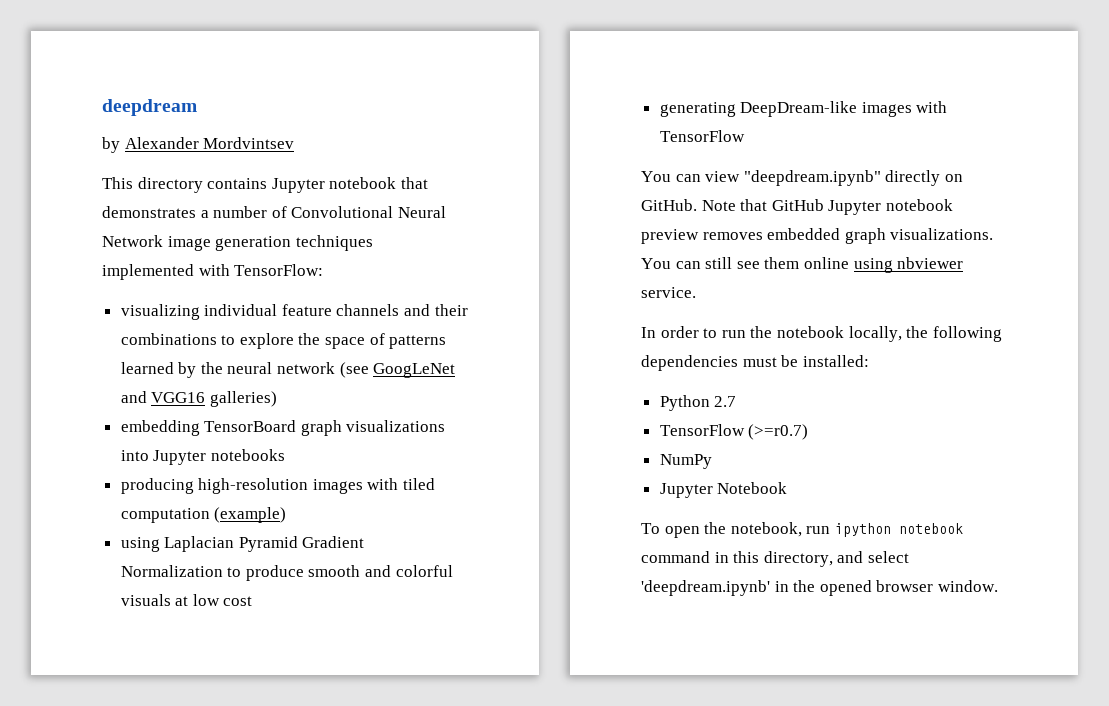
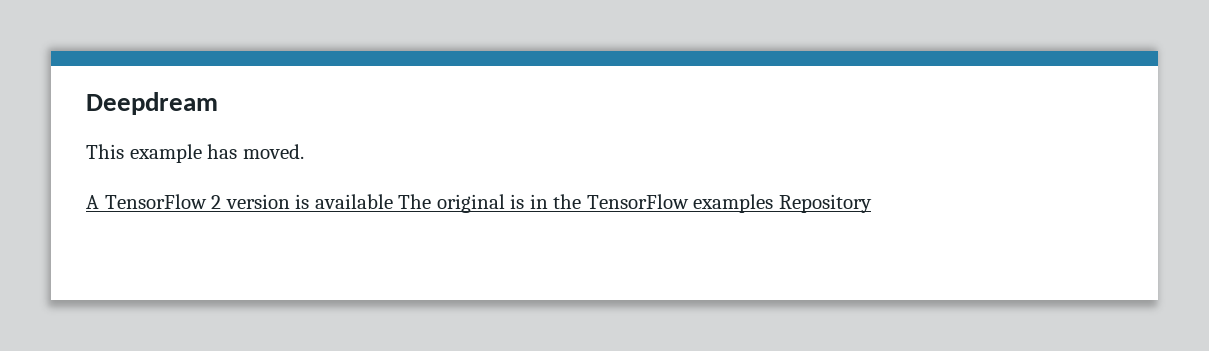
[102,99,197,116] [102,137,295,153] [102,177,428,193] [102,206,446,218] [102,235,373,251] [102,264,324,280] [120,304,468,320] [120,333,447,349] [120,362,456,378] [120,391,277,407] [120,420,446,436] [120,449,285,465] [120,478,436,494] [120,507,287,523] [120,536,365,552] [120,565,453,581] [120,594,253,606] [659,101,948,117] [659,130,745,142] [641,170,963,186] [641,199,953,215] [641,228,994,244] [641,257,964,273] [641,287,696,298] [641,326,1002,342] [641,355,869,371] [659,395,737,411] [659,424,809,440] [659,454,712,469] [659,482,788,498] [641,522,963,538] [641,551,909,567] [641,580,998,596] deepdream // by Alexander Mordvintsev // This directory contains Jupyter notebook that demonstrates a number of Convolutional Neural Network image generation techniques implemented with TensorFlow: // visualizing individual feature channels and their combinations to explore the space of patterns learned by the neural network (see GoogLeNet and VGG16 galleries) // embedding TensorBoard graph visualizations into Jupyter notebooks // producing high-resolution images with tiled computation (example) // using Laplacian Pyramid Gradient Normalization to produce smooth and colorful visuals at low cost // generating DeepDream-like images with TensorFlow // You can view "deepdream.ipynb" directly on GitHub. Note that GitHub Jupyter notebook preview removes embedded graph visualizations. You can still see them online using nbviewer service. // In order to run the notebook locally, the following dependencies must be installed: // Python 2.7 // TensorFlow (>=r0.7) // NumPy // Jupyter Notebook // To open the notebook, run ipython notebook command in this directory, and select 'deepdream.ipynb' in the opened browser window. -> [86,92,218,115] [86,144,304,163] [86,194,872,213] Deepdream // This example has moved. // A TensorFlow 2 version is available The original is in the TensorFlow examples Repository

